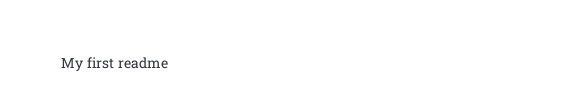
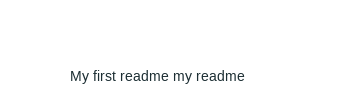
(168, 63) none -> [173,70,245,84] my readme

